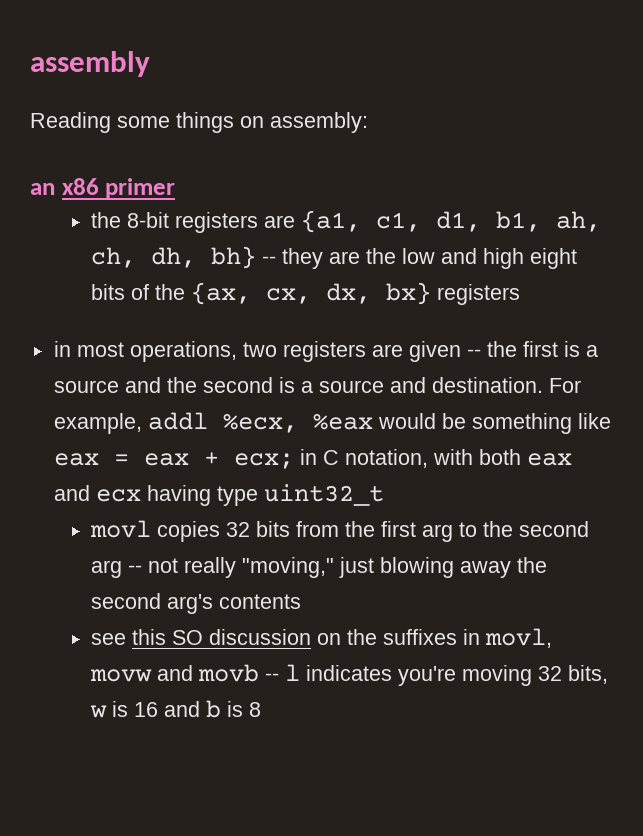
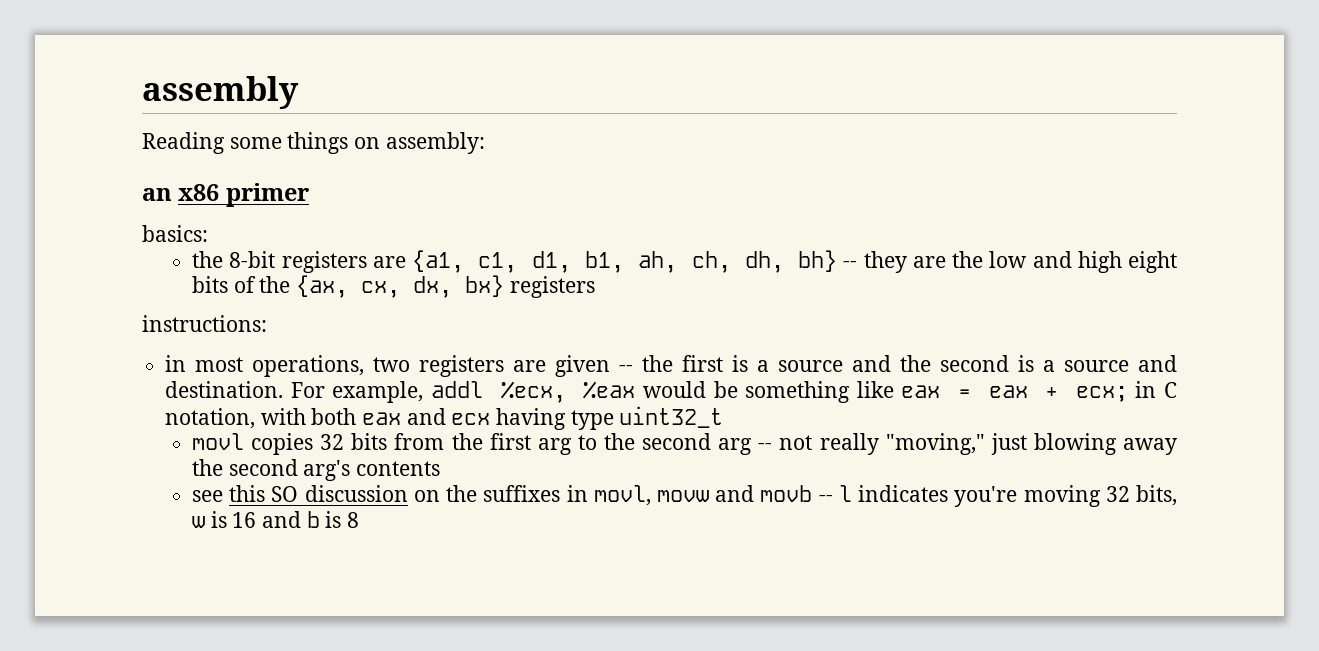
(176, 188) none -> [142,225,208,242] // basics:
(521, 294) none -> [142,315,267,332] // instructions:

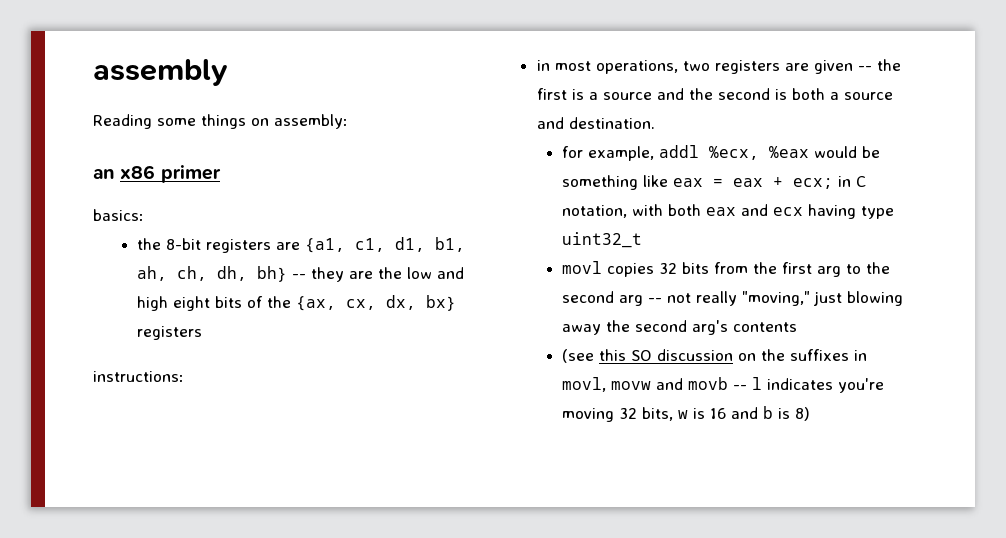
(1035, 363) none -> [791,88,825,100] both
[290,382,325,398] For -> [561,146,583,158] // for
[192,490,224,502] see -> [561,349,594,363] (see
[347,512,360,528] 8 -> [794,407,810,421] 8)

